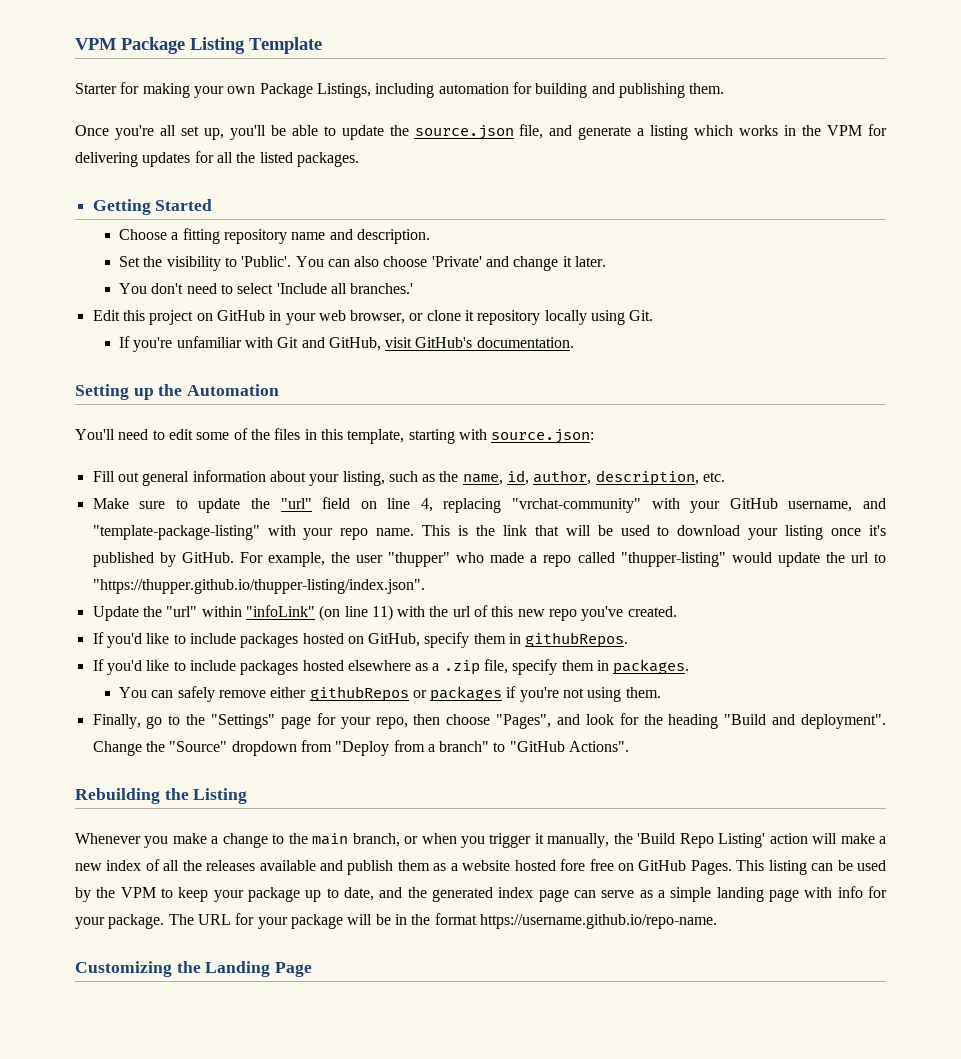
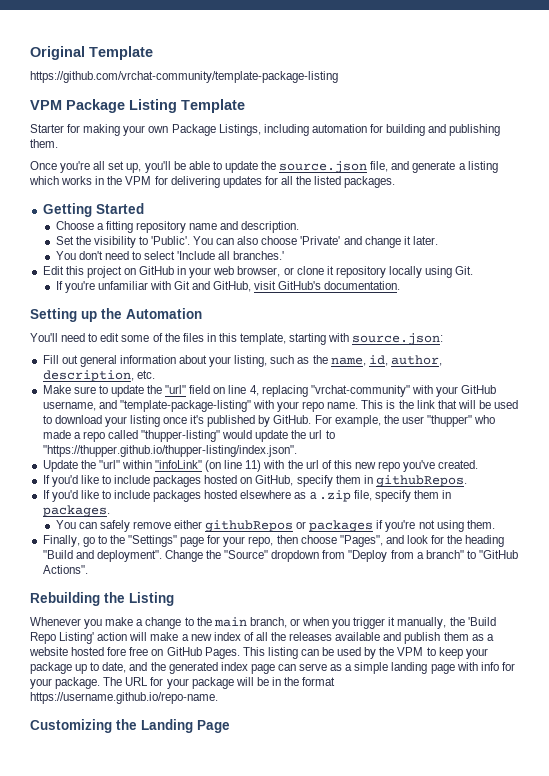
(75, 44) none -> [30,46,153,60] [30,71,338,83] Original Template // https://github.com/vrchat-community/template-package-listing //

